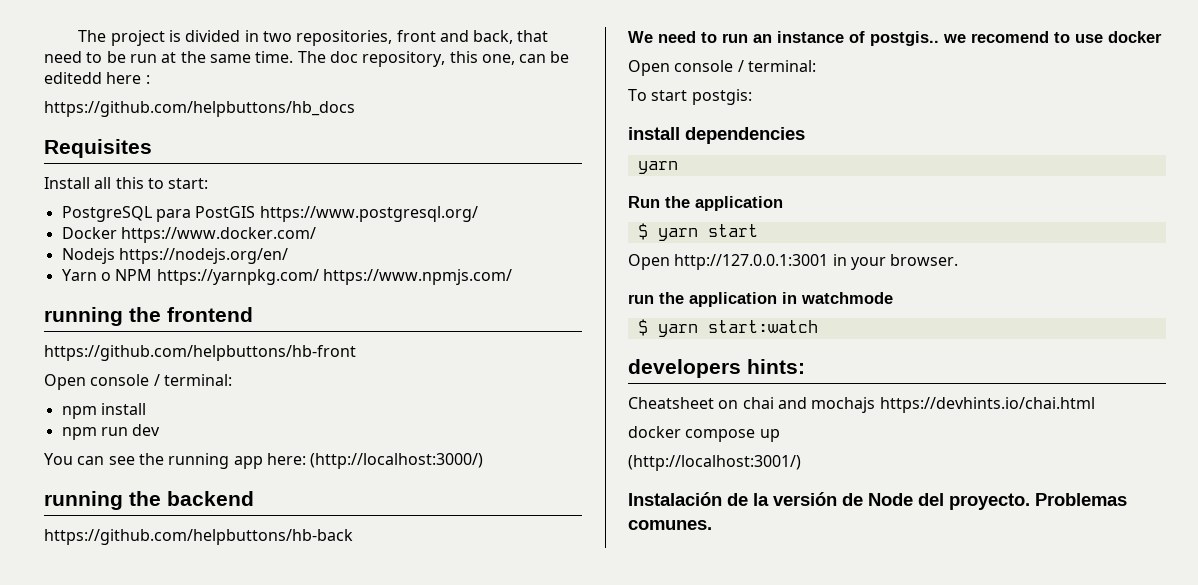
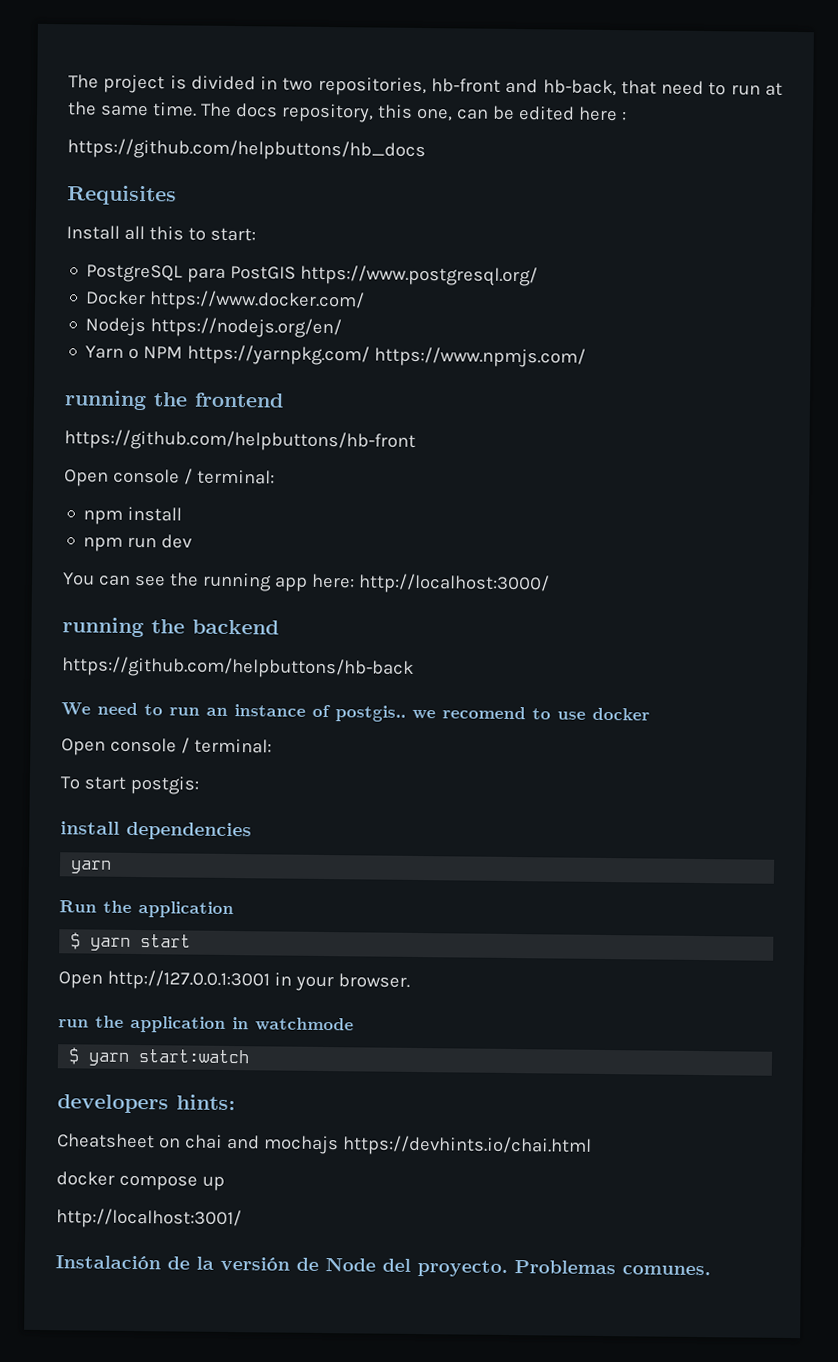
[396,30,514,44] front and back, -> [430,78,617,97] hb-front and hb-back,
[106,51,126,63] be -> (727, 89) none
[329,51,358,63] doc -> [234,103,278,118] docs
[44,72,102,84] editedd -> [517,106,575,121] edited
[310,453,484,469] (http://localhost:3000/) -> [357,573,550,595] http://localhost:3000/
[628,455,801,471] (http://localhost:3001/) -> [56,1208,242,1230] http://localhost:3001/

